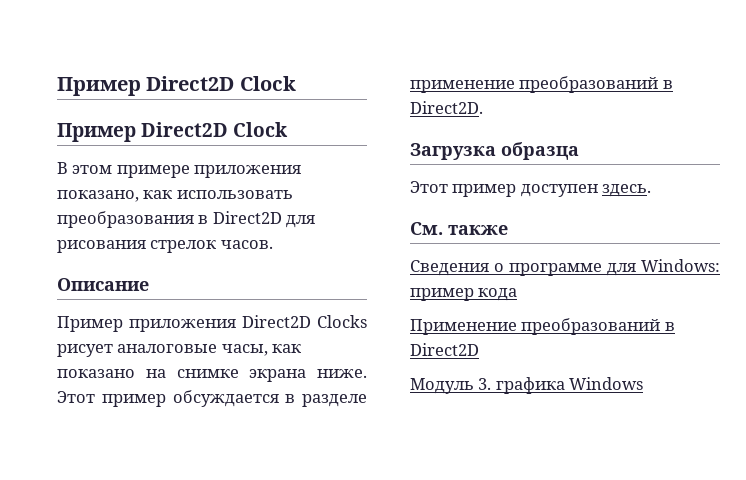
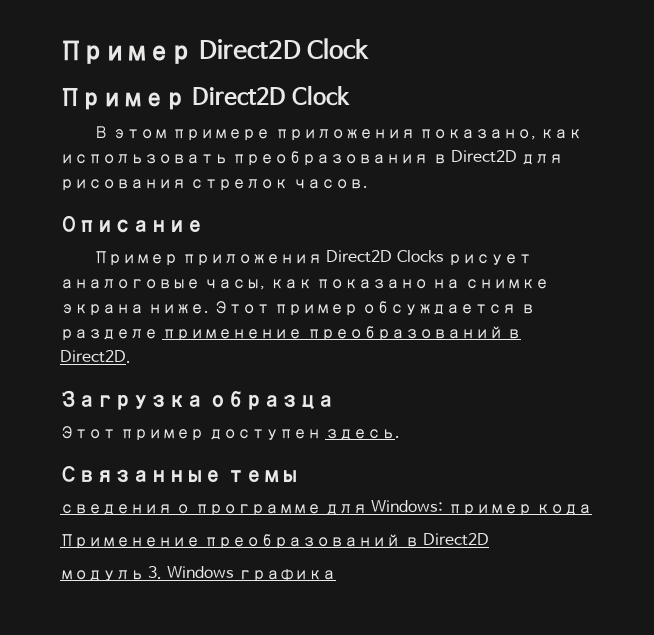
[410,222,508,235] [410,260,489,276] См. также // Сведения -> [60,466,300,483] [60,504,172,515] Связанные темы // сведения
[410,377,644,394] Модуль 3. графика Windows -> [60,566,336,582] модуль 3. Windows графика

